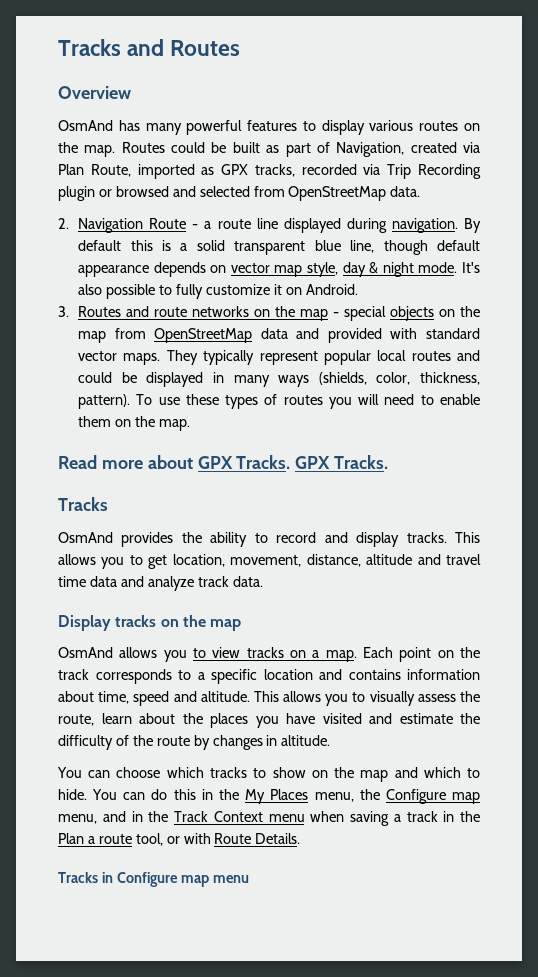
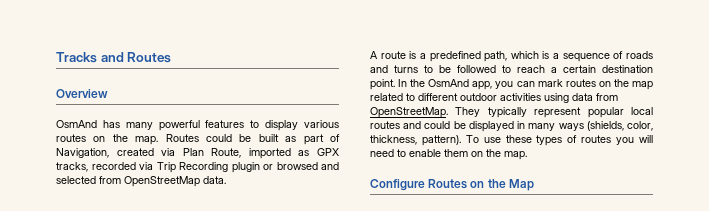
[58,218,481,233] [78,240,480,255] [78,262,481,277] [78,284,358,299] [58,306,481,321] [78,328,480,343] [78,351,161,365] 2. Navigation Route - a route line displayed during navigation. By default this is a solid transparent blue line, though default appearance depends on vector map style, day & night mode. It's also possible to fully customize it on Android. // 3. Routes and route networks on the map - special objects on the map from OpenStreetMap data and provided with standard vector maps. -> [370,51,653,62] [370,65,653,73] [370,79,653,90] [370,93,618,103] [370,107,448,118] A route is a predefined path, which is a sequence of roads and turns to be followed to reach a certain destination point. In the OsmAnd app, you can mark routes on the map related to different outdoor activities using data from OpenStreetMap.
[58,455,389,469] [58,497,108,511] [58,532,481,547] [58,554,482,569] [58,576,263,591] [58,615,242,631] [58,647,480,662] [58,669,480,684] [58,691,481,706] [58,713,480,728] [58,735,331,750] [57,767,480,782] [58,789,480,804] [58,811,480,826] [58,833,301,846] [58,872,249,887] Read more about GPX Tracks. GPX Tracks. // Tracks // OsmAnd provides the ability to record and display tracks. This allows you to get location, movement, distance, altitude and travel time data and analyze track data. // Display tracks on the map // OsmAnd allows you to view tracks on a map. Each point on the track corresponds to a specific location and contains information about time, speed and altitude. This allows you to visually assess the route, learn about the places you have visited and estimate the difficulty of the route by changes in altitude. // You can choose which tracks to show on the map and which to hide. You can do this in the My Places menu, the Configure map menu, and in the Track Context menu when saving a track in the Plan a route tool, or with Route Details. // Tracks in Configure map menu -> [370,179,534,191] Configure Routes on the Map

